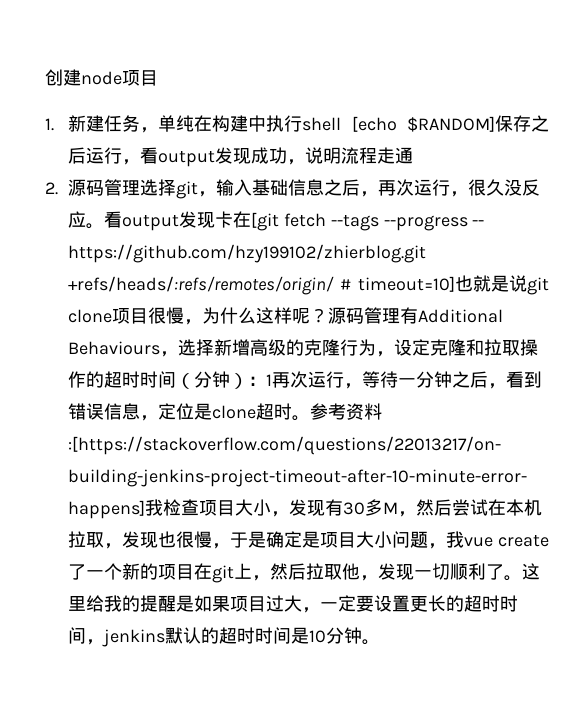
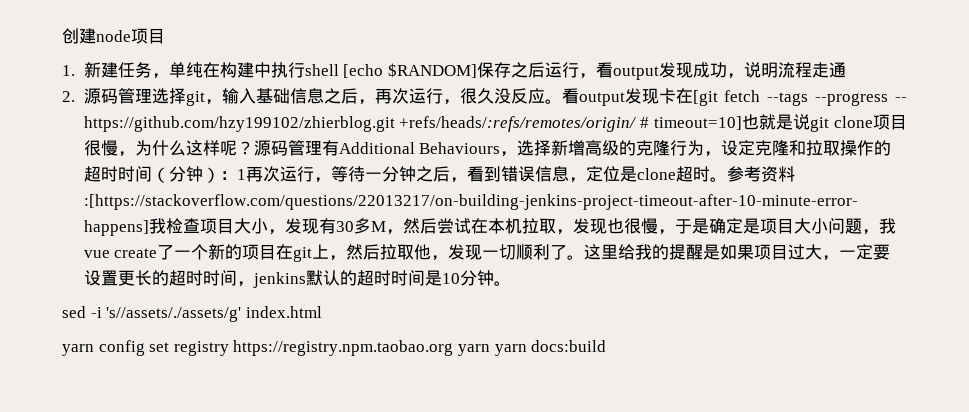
(381, 642) none -> [62,306,322,322] [62,340,607,356] // sed -i 's//assets/./assets/g' index.html // yarn config set registry https://registry.npm.taobao.org yarn yarn docs:build

